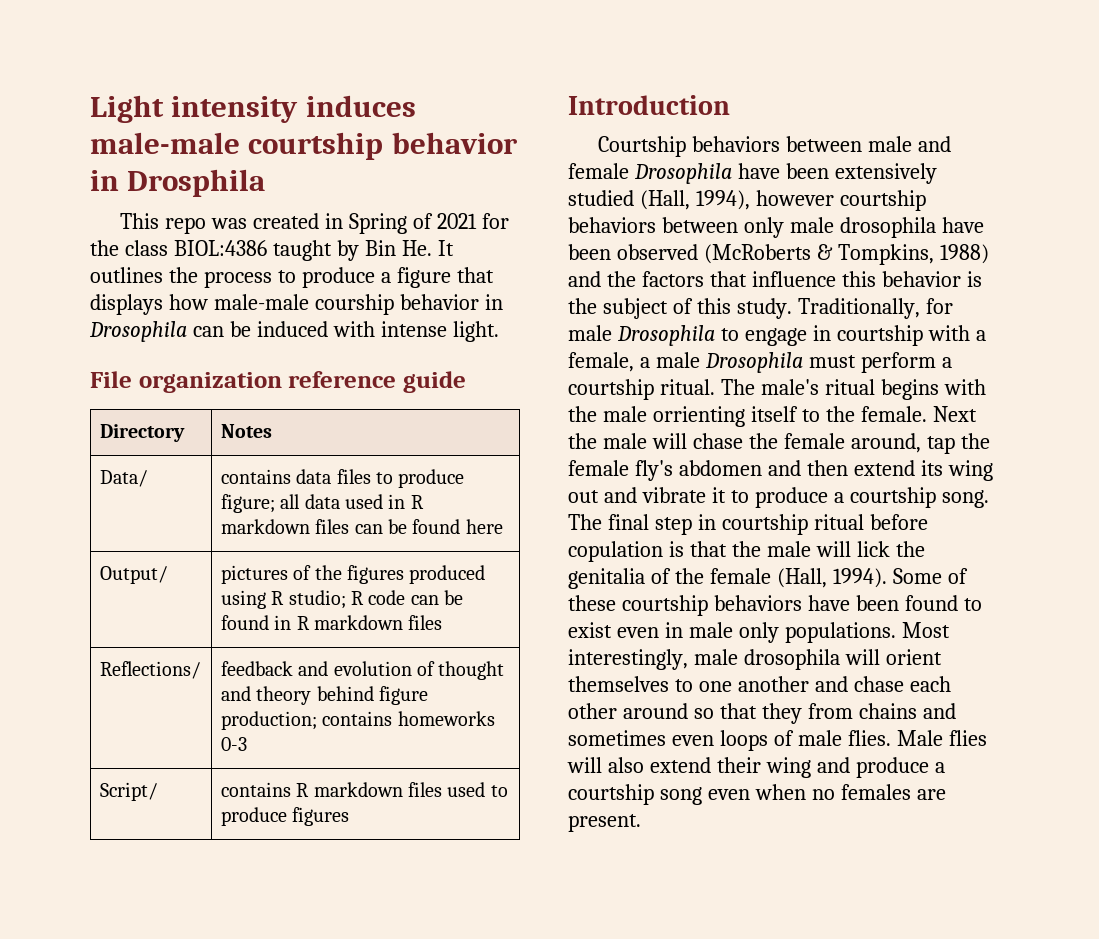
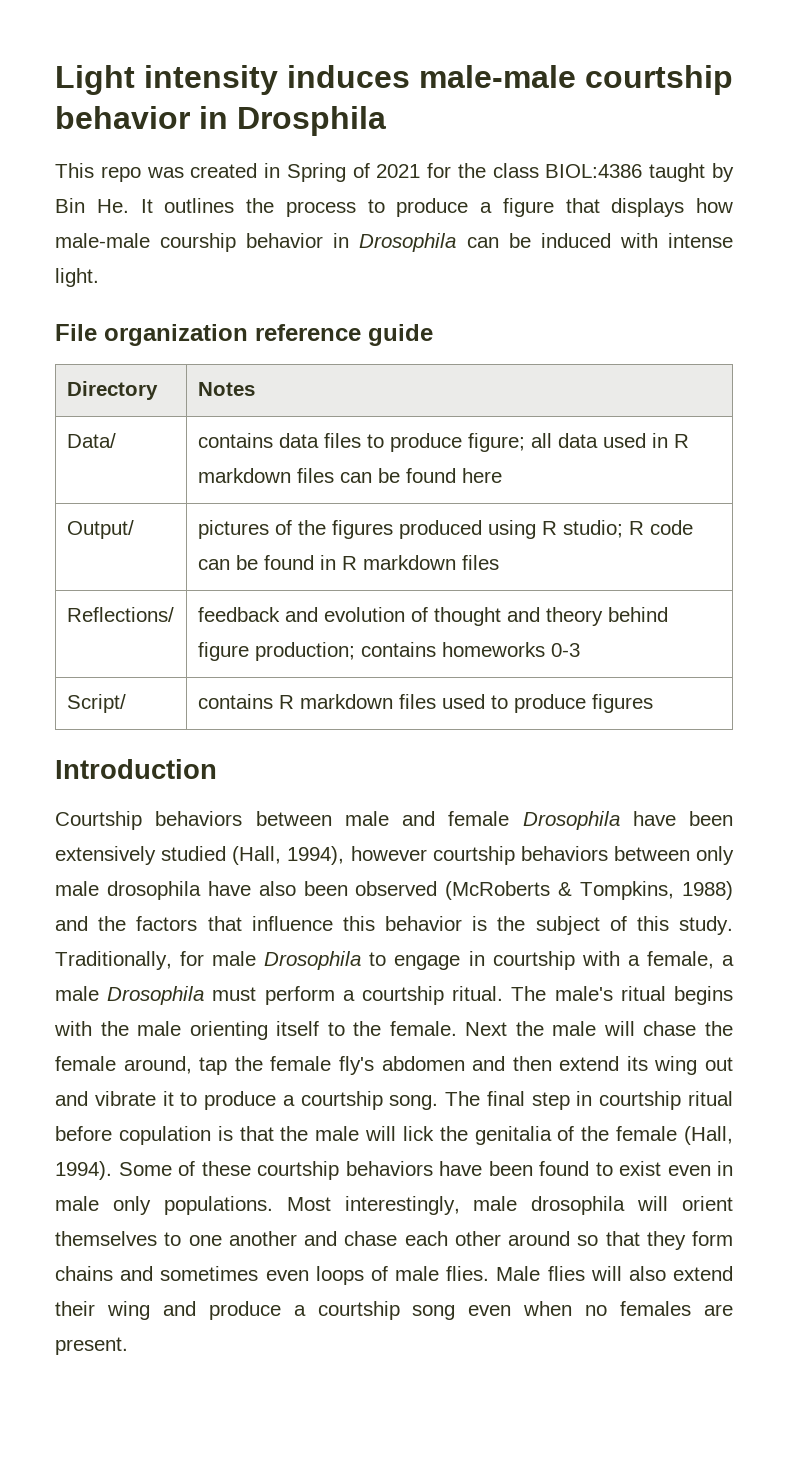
(984, 225) none -> [258,881,296,896] also
[652,406,745,427] orrienting -> [189,1021,268,1040] orienting
[807,703,853,719] from -> [692,1231,733,1246] form

